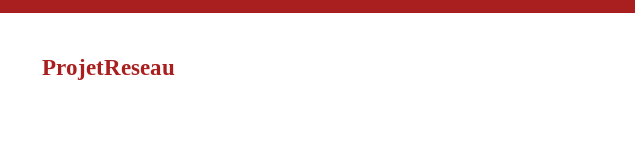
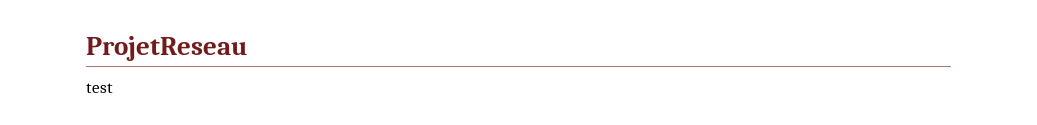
(175, 69) none -> [86,83,113,93] // test

